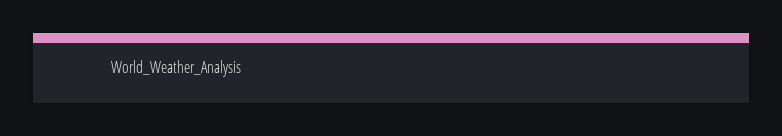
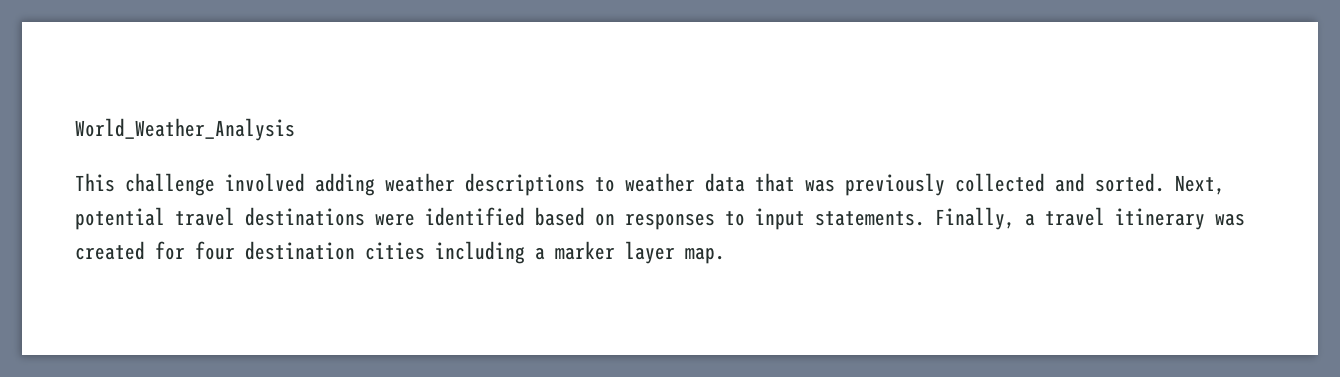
(241, 68) none -> [75,173,1225,196] [75,207,1245,230] [75,241,725,264] // This challenge involved adding weather descriptions to weather data that was previously collected and sorted. Next, potential travel destinations were identified based on responses to input statements. Finally, a travel itinerary was created for four destination cities including a marker layer map.

